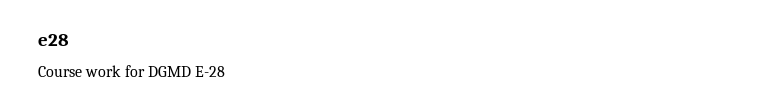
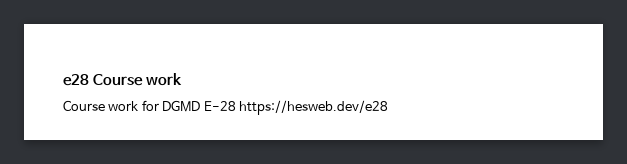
(69, 40) none -> [92,73,182,86] Course work
(226, 71) none -> [238,100,388,115] https://hesweb.dev/e28

